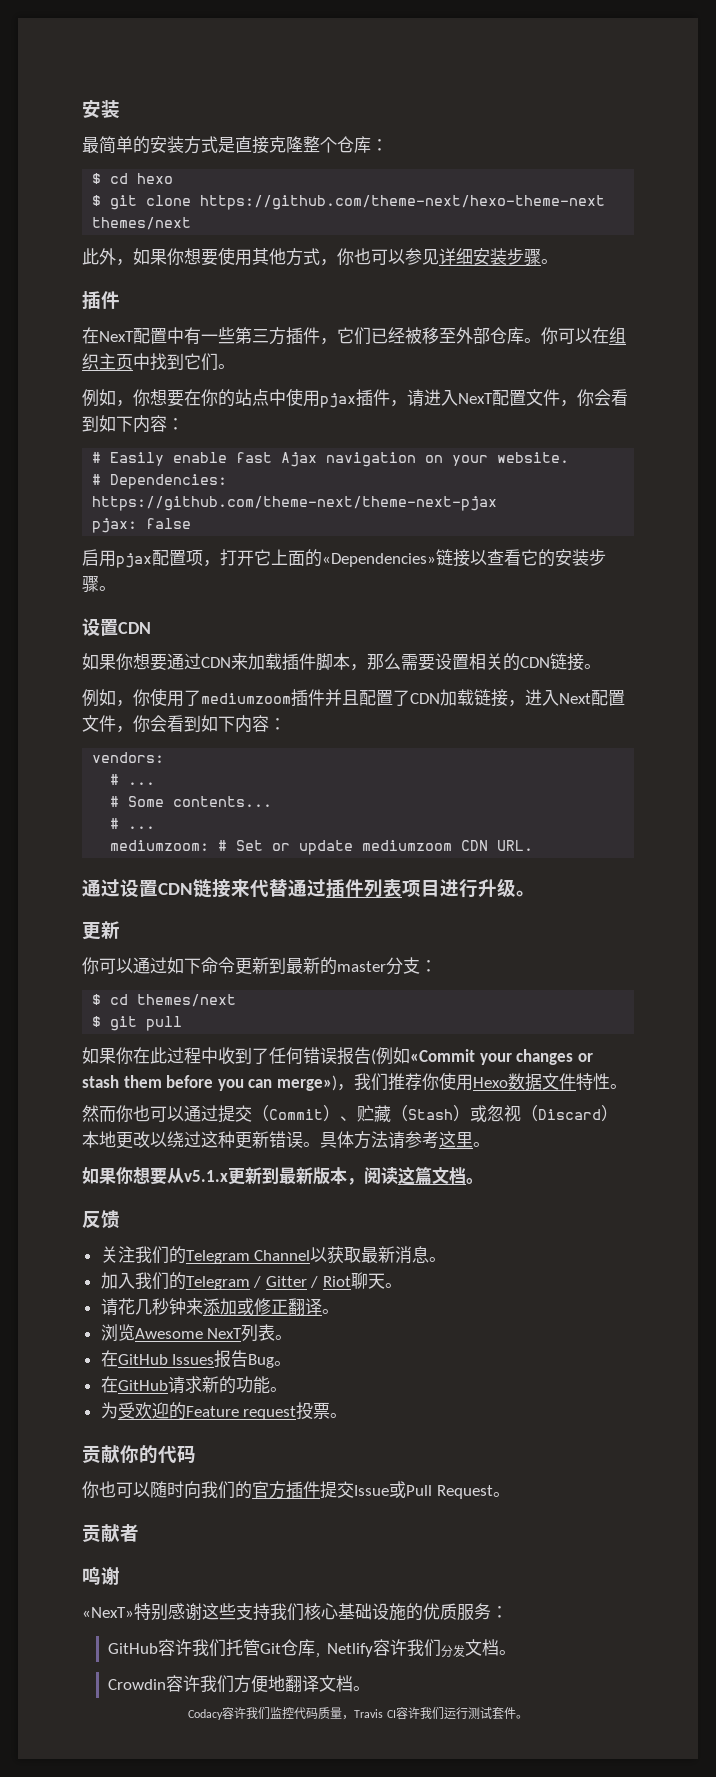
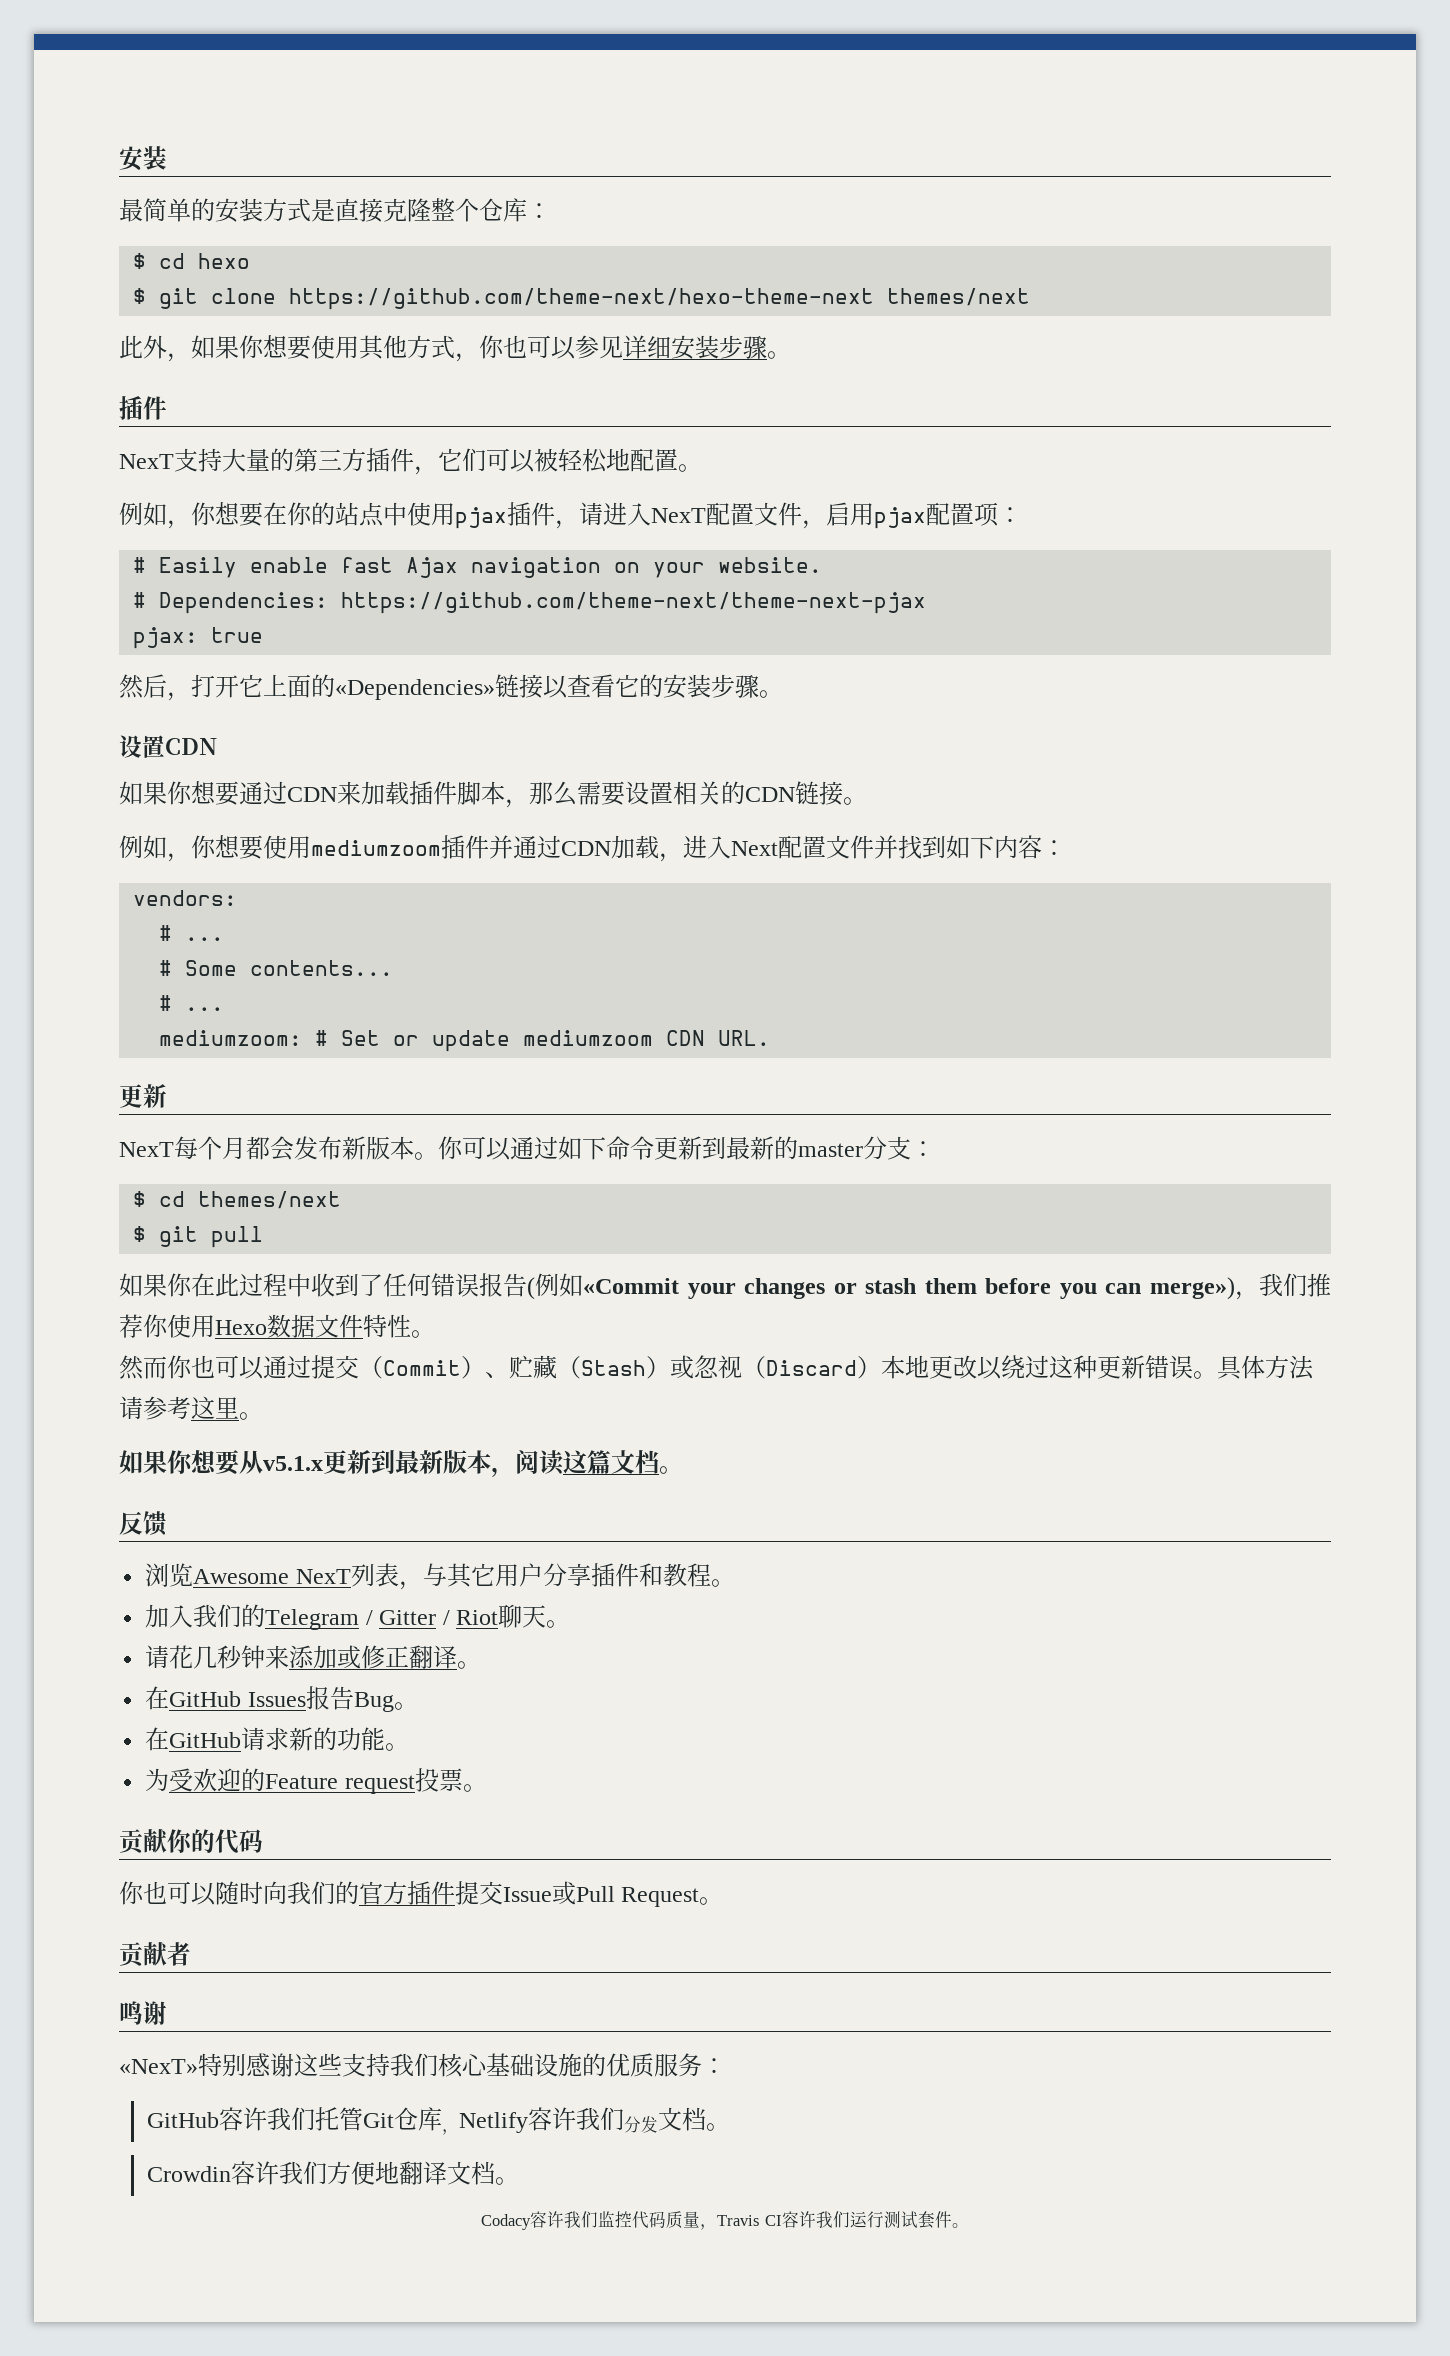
[82,327,626,345] [82,353,218,371] 在NexT配置中有一些第三方插件，它们已经被移至外部仓库。你可以在组织主页中找到它们 -> [119,448,678,475] NexT支持大量的第三方插件，它们可以被轻松地配置
[577,389,628,406] [82,415,167,433] 你会看到如下内容 -> [826,502,999,529] 启用pjax配置项
[146,518,192,529] [82,549,203,568] false // 启用pjax配置项 -> [211,627,264,643] [119,674,167,699] true // 然后
[150,688,201,707] 使用了 -> [215,835,311,860] 想要使用
[342,690,410,706] 且配置了 -> [513,835,561,859] 通过
[474,689,508,707] 链接 -> (659, 847) none
[116,715,184,733] ，你会看 -> [874,835,922,859] 并找
[82,878,535,898] [82,921,120,940] 通过设置CDN链接来代替通过插件列表项目进行升级。 // 更新 // -> [119,1084,167,1108] [119,1136,438,1161] 更新 // NexT每个月都会发布新版本。
[100,1246,430,1264] 关注我们的Telegram Channel以获取最新消息 -> [145,1563,711,1590] 浏览Awesome NexT列表，与其它用户分享插件和教程
[100,1324,293,1342] // 浏览Awesome NexT列表。 -> (482, 1665) none

